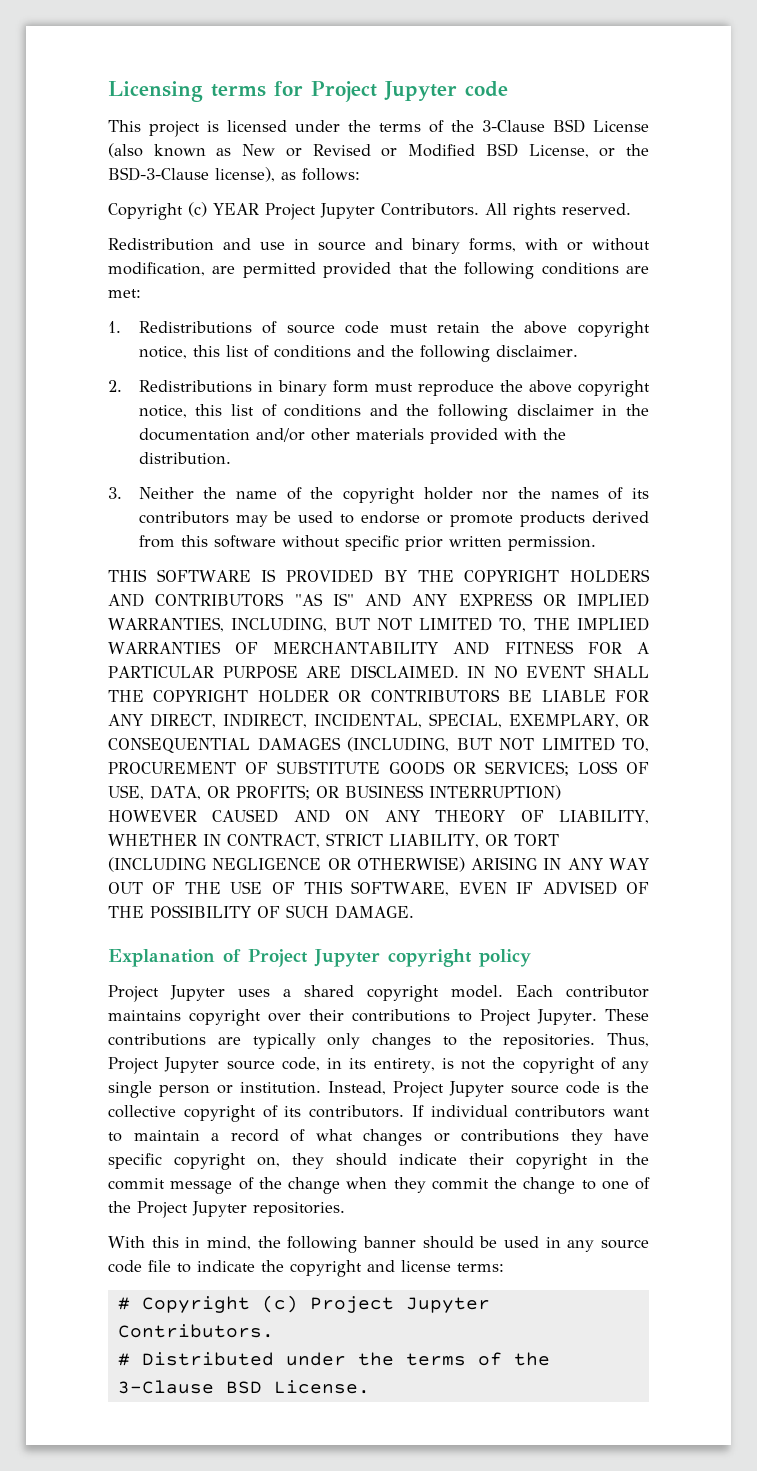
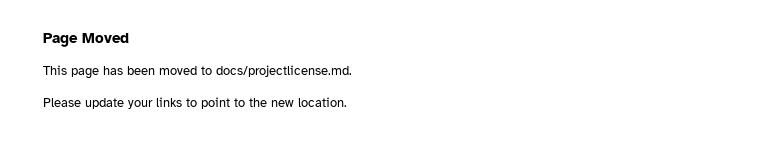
[108,81,508,102] [108,119,649,137] [108,143,650,158] [108,167,360,182] [108,202,631,220] [108,238,650,254] [108,262,649,279] [108,289,141,298] [108,321,650,338] [138,345,578,362] [108,380,650,397] [138,404,649,421] [138,428,566,444] [138,452,231,465] [108,487,649,504] [138,511,649,527] [138,535,596,551] [108,569,650,583] [108,593,649,607] [108,617,650,632] [108,641,649,655] [108,665,649,679] [108,689,649,703] [108,713,649,728] [108,737,649,753] [108,761,649,776] [108,785,561,800] [108,809,650,824] [108,833,559,848] [108,857,650,872] [108,881,649,896] [108,905,414,919] [108,949,531,967] [108,985,649,1002] [108,1009,649,1026] [108,1033,649,1050] [108,1057,649,1074] [108,1081,649,1098] [108,1105,650,1122] [108,1129,649,1146] [108,1153,649,1170] [108,1177,650,1194] [108,1201,345,1218] [108,1236,650,1253] [108,1260,504,1277] [117,1295,490,1313] [117,1324,274,1338] [117,1352,550,1366] [117,1380,370,1394] Licensing terms for Project Jupyter code // This project is licensed under the terms of the 3-Clause BSD License (also known as New or Revised or Modified BSD License, or the BSD-3-Clause license), as follows: // Copyright (c) YEAR Project Jupyter Contributors. All rights reserved. // Redistribution and use in source and binary forms, with or without modification, are permitted provided that the following conditions are met: // 1. Redistributions of source code must retain the above copyright notice, this list of conditions and the following disclaimer. // 2. Redistributions in binary form must reproduce the above copyright notice, this list of conditions and the following disclaimer in the documentation and/or other materials provided with the distribution. // 3. Neither the name of the copyright holder nor the names of its contributors may be used to endorse or promote products derived from this software without specific prior written permission. // THIS SOFTWARE IS PROVIDED BY THE COPYRIGHT HOLDERS AND CONTRIBUTORS "AS IS" AND ANY EXPRESS OR IMPLIED WARRANTIES, INCLUDING, BUT NOT LIMITED TO, THE IMPLIED WARRANTIES OF MERCHANTABILITY AND FITNESS FOR A PARTICULAR PURPOSE ARE DISCLAIMED. IN NO EVENT SHALL THE COPYRIGHT HOLDER OR CONTRIBUTORS BE LIABLE FOR ANY DIRECT, INDIRECT, INCIDENTAL, SPECIAL, EXEMPLARY, OR CONSEQUENTIAL DAMAGES (INCLUDING, BUT NOT LIMITED TO, PROCUREMENT OF SUBSTITUTE GOODS OR SERVICES; LOSS OF USE, DATA, OR PROFITS; OR BUSINESS INTERRUPTION) HOWEVER CAUSED AND ON ANY THEORY OF LIABILITY, WHETHER IN CONTRACT, STRICT LIABILITY, OR TORT (INCLUDING NEGLIGENCE OR OTHERWISE) ARISING IN ANY WAY OUT OF THE USE OF THIS SOFTWARE, EVEN IF ADVISED OF THE POSSIBILITY OF SUCH DAMAGE. // Explanation of Project Jupyter copyright policy // Project Jupyter uses a shared copyright model. Each contributor maintains copyright over their contributions to Project Jupyter. These contributions are typically only changes to the repositories. Thus, Project Jupyter source code, in its entirety, is not the copyright of any single person or institution. Instead, Project Jupyter source code is the collective copyright of its contributors. If individual contributors want to maintain a record of what changes or contributions they have specific copyright on, they should indicate their copyright in the commit message of the change when they commit the change to one of the Project Jupyter repositories. // With this in mind, the following banner should be used in any source code file to indicate the copyright and license terms: // # Copyright (c) Project Jupyter Contributors. // # Distributed under the terms of the 3-Clause BSD License. -> [43,33,129,47] [43,65,352,79] [43,97,347,109] Page Moved // This page has been moved to docs/projectlicense.md. // Please update your links to point to the new location.

